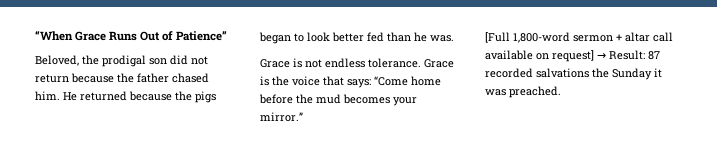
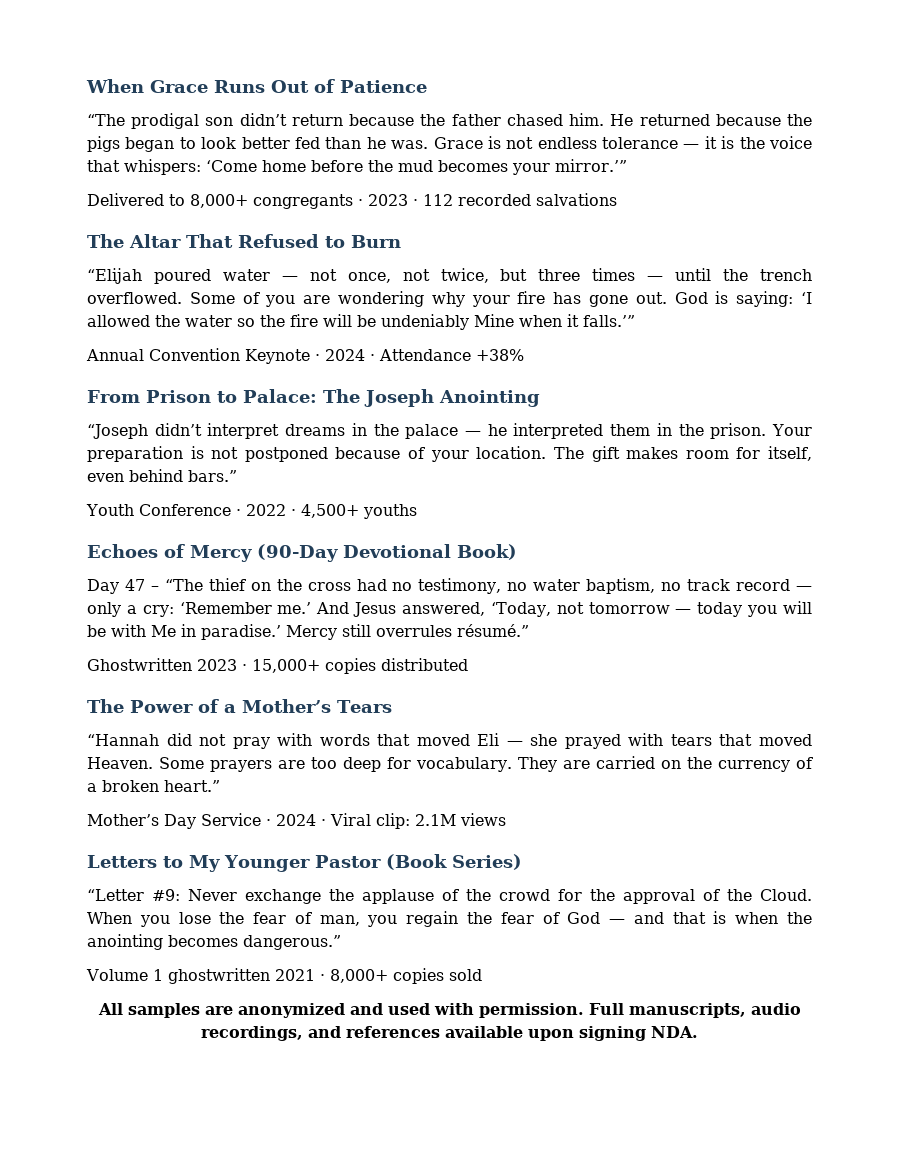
[35,31,73,41] “When -> [86,79,144,93] When
[175,31,227,41] [35,55,208,67] Patience” // Beloved, the prodigal son did not -> [340,80,427,93] [87,113,287,129] Patience // “The prodigal son didn’t
(454, 38) // -> (429, 144) none
[368,58,454,68] tolerance. Grace -> [602,136,717,149] tolerance — it
[347,76,408,88] says: “Come -> [124,159,257,175] whispers: ‘Come
[260,112,303,122] [485,32,673,43] [485,50,660,62] [485,68,662,80] [485,86,561,98] mirror.” // [Full 1,800-word sermon + altar call available on request] → Result: 87 recorded salvations the Sunday it was preached. -> [555,159,627,172] [87,193,617,209] [87,234,401,248] [87,268,813,284] [87,291,812,307] [87,314,635,330] [86,348,524,364] [87,389,540,407] [87,423,813,439] [87,446,813,462] [87,469,237,482] [86,504,417,519] [87,544,517,562] [87,578,812,594] [87,601,812,617] [87,624,529,640] [87,658,468,674] [87,699,392,713] [87,733,812,749] [87,756,813,772] [87,780,220,792] [87,813,506,829] [87,854,522,872] [87,889,812,904] [87,911,813,927] [87,934,341,950] [86,968,482,984] [97,1003,801,1018] [201,1026,698,1041] mirror.’” // Delivered to 8,000+ congregants · 2023 · 112 recorded salvations // The Altar That Refused to Burn // “Elijah poured water — not once, not twice, but three times — until the trench overflowed. Some of you are wondering why your fire has gone out. God is saying: ‘I allowed the water so the fire will be undeniably Mine when it falls.’” // Annual Convention Keynote · 2024 · Attendance +38% // From Prison to Palace: The Joseph Anointing // “Joseph didn’t interpret dreams in the palace — he interpreted them in the prison. Your preparation is not postponed because of your location. The gift makes room for itself, even behind bars.” // Youth Conference · 2022 · 4,500+ youths // Echoes of Mercy (90-Day Devotional Book) // Day 47 – “The thief on the cross had no testimony, no water baptism, no track record — only a cry: ‘Remember me.’ And Jesus answered, ‘Today, not tomorrow — today you will be with Me in paradise.’ Mercy still overrules résumé.” // Ghostwritten 2023 · 15,000+ copies distributed // The Power of a Mother’s Tears // “Hannah did not pray with words that moved Eli — she prayed with tears that moved Heaven. Some prayers are too deep for vocabulary. They are carried on the currency of a broken heart.” // Mother’s Day Service · 2024 · Viral clip: 2.1M views // Letters to My Younger Pastor (Book Series) // “Letter #9: Never exchange the applause of the crowd for the approval of the Cloud. When you lose the fear of man, you regain the fear of God — and that is when the anointing becomes dangerous.” // Volume 1 ghostwritten 2021 · 8,000+ copies sold // All samples are anonymized and used with permission. Full manuscripts, audio recordings, and references available upon signing NDA.

